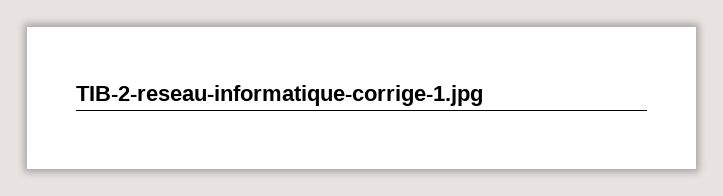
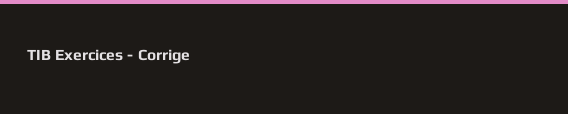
[76,85,483,106] TIB-2-reseau-informatique-corrige-1.jpg -> [27,49,190,64] TIB Exercices - Corrige

